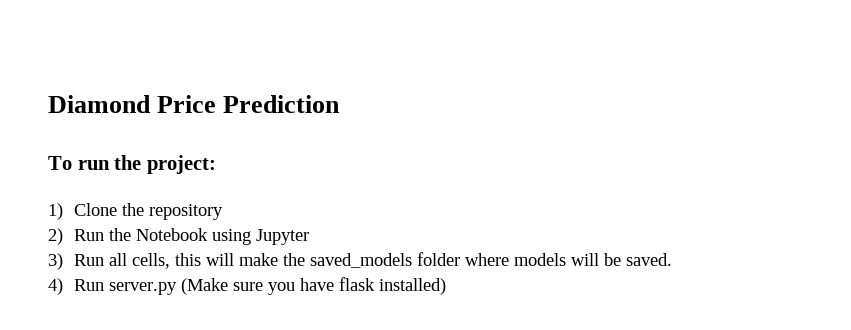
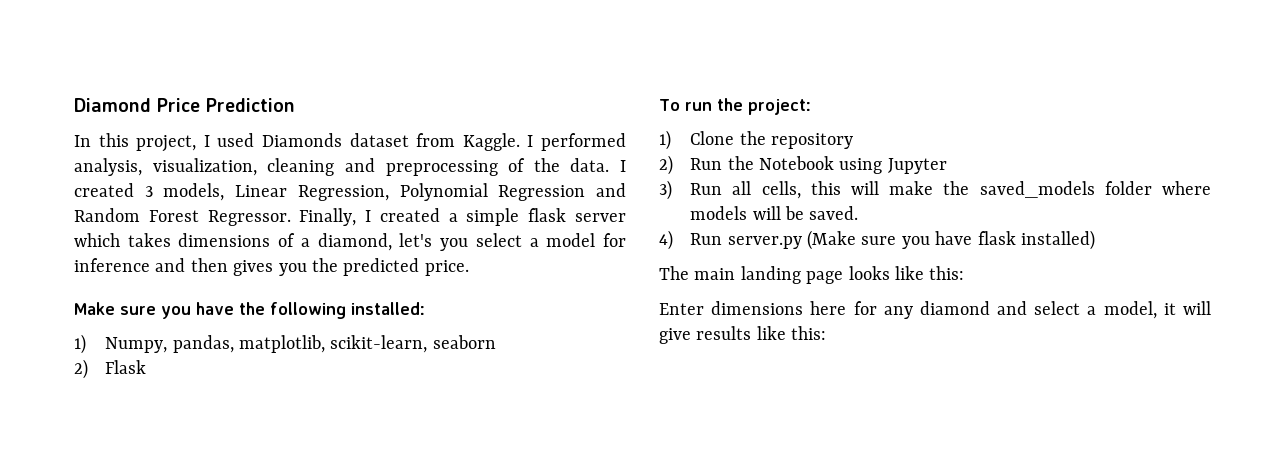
(341, 104) none -> [74,133,627,152] [74,158,626,176] [74,183,626,201] [74,208,626,226] [74,233,627,251] [74,258,469,276] [74,302,425,319] [74,334,496,354] [74,359,147,379] // In this project, I used Diamonds dataset from Kaggle. I performed analysis, visualization, cleaning and preprocessing of the data. I created 3 models, Linear Regression, Polynomial Regression and Random Forest Regressor. Finally, I created a simple flask server which takes dimensions of a diamond, let's you select a model for inference and then gives you the predicted price. // Make sure you have the following installed: // 1) Numpy, pandas, matplotlib, scikit-learn, seaborn // 2) Flask
(447, 286) none -> [659,266,965,284] [659,301,1211,319] [659,326,827,344] // The main landing page looks like this: // Enter dimensions here for any diamond and select a model, it will give results like this:

